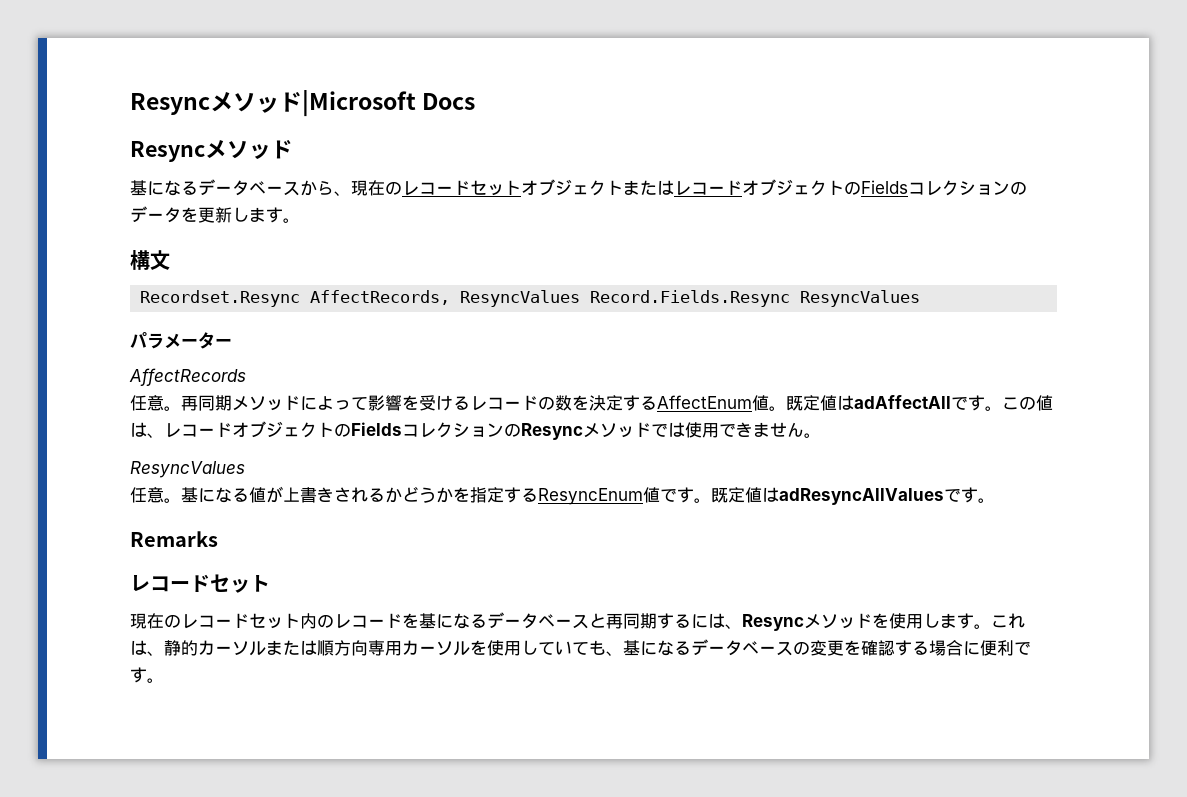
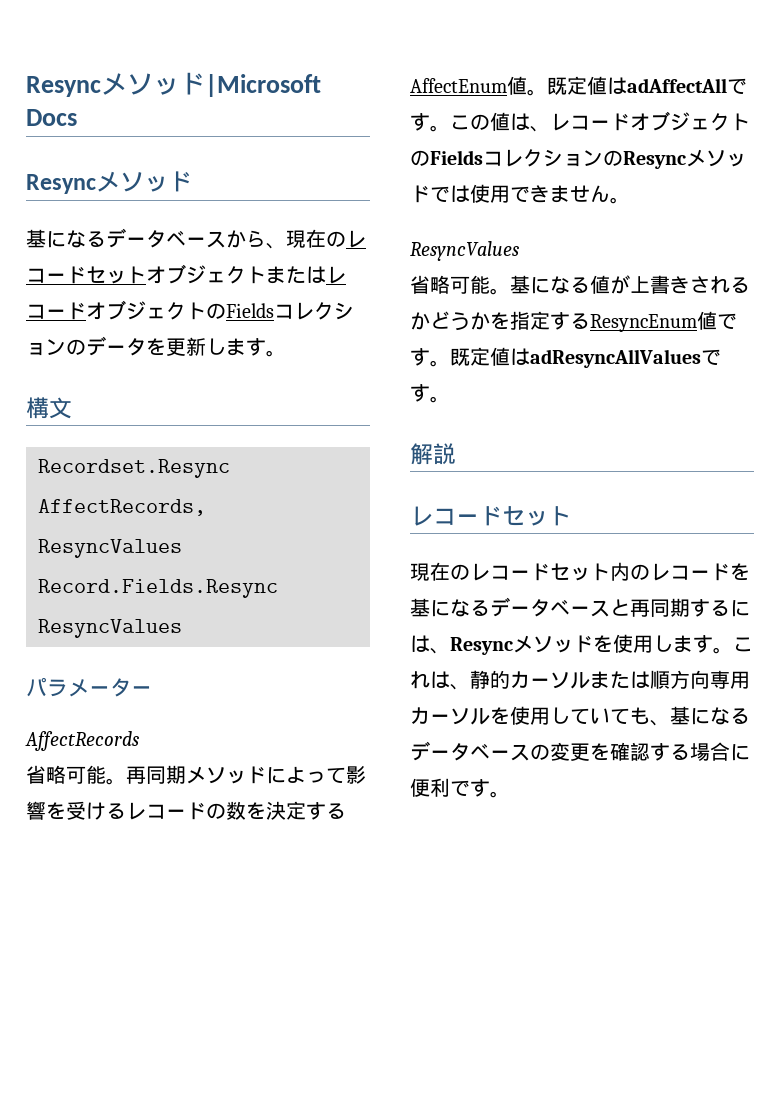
[130,395,164,411] 任意 -> [26,765,106,784] 省略可能
[130,487,164,503] 任意 -> [410,275,490,294] 省略可能
[130,531,218,547] Remarks -> [410,443,456,465] 解説

